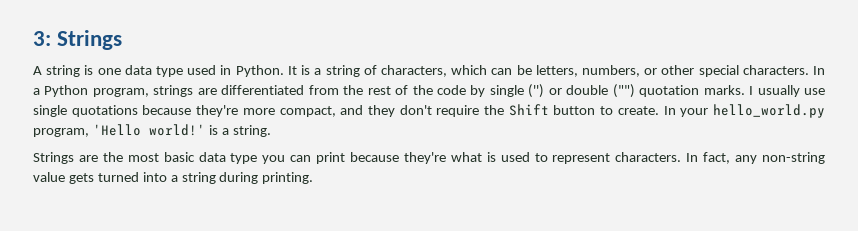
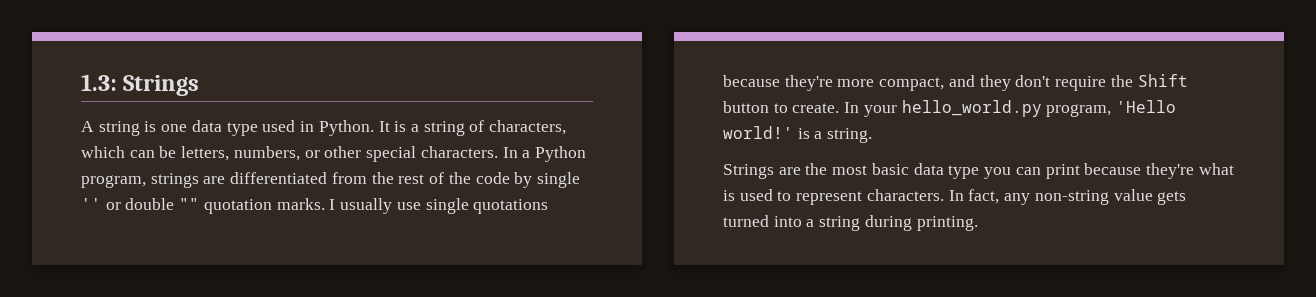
[33,31,51,46] 3: -> [81,74,117,91] 1.3:
[528,84,545,98] ('') -> [81,198,101,210] ''
[612,84,635,98] ("") -> [179,198,200,210] ""

